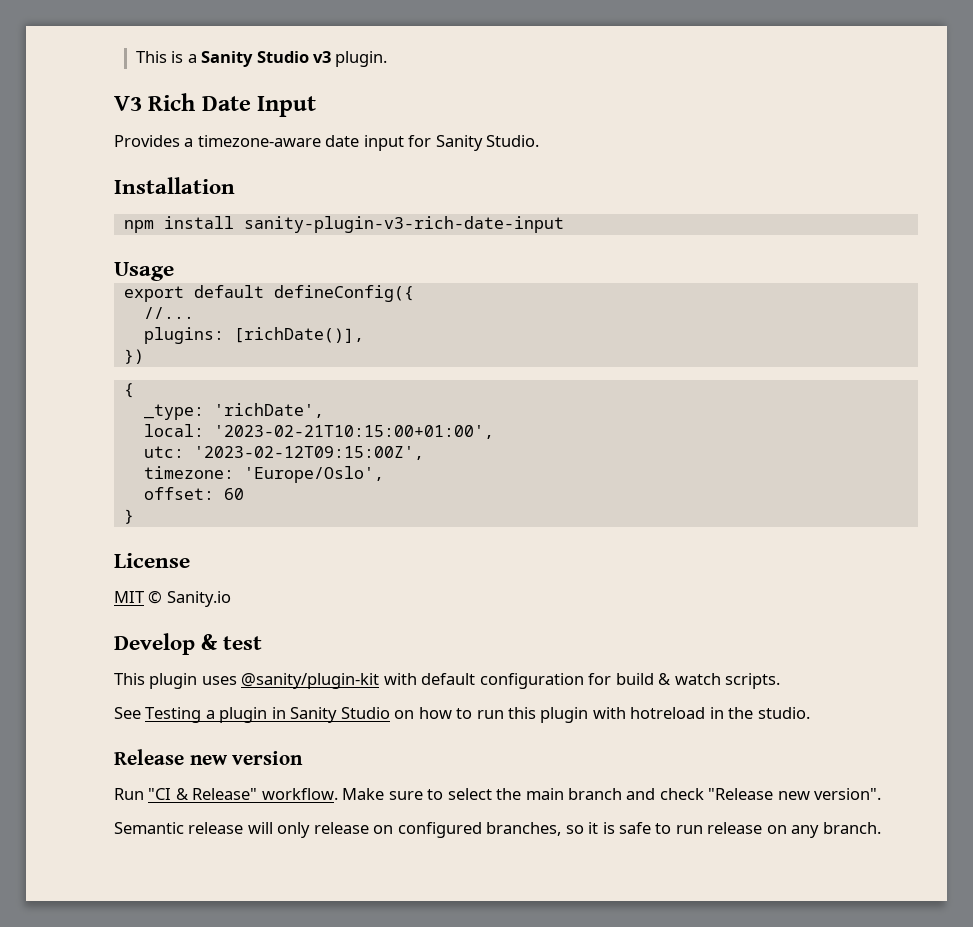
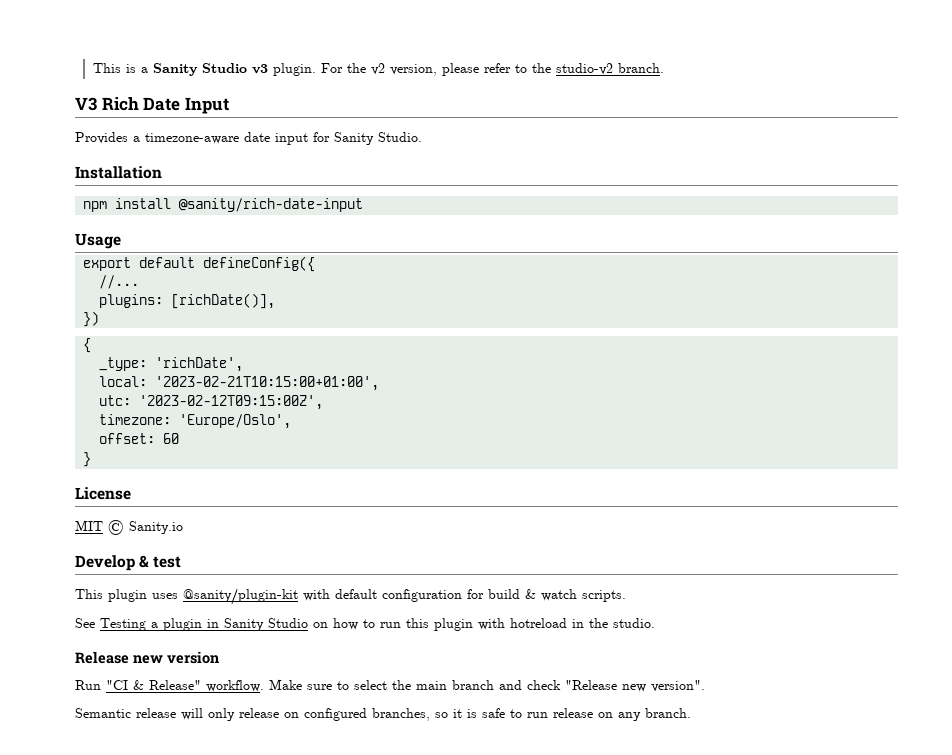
(388, 59) none -> [321,63,665,76] For the v2 version, please refer to the studio-v2 branch.
[243,216,564,233] sanity-plugin-v3-rich-date-input -> [179,198,364,212] @sanity/rich-date-input

